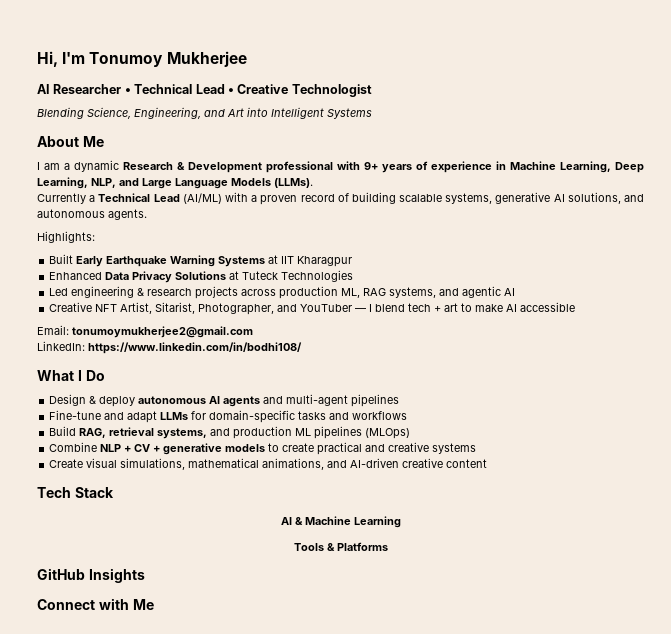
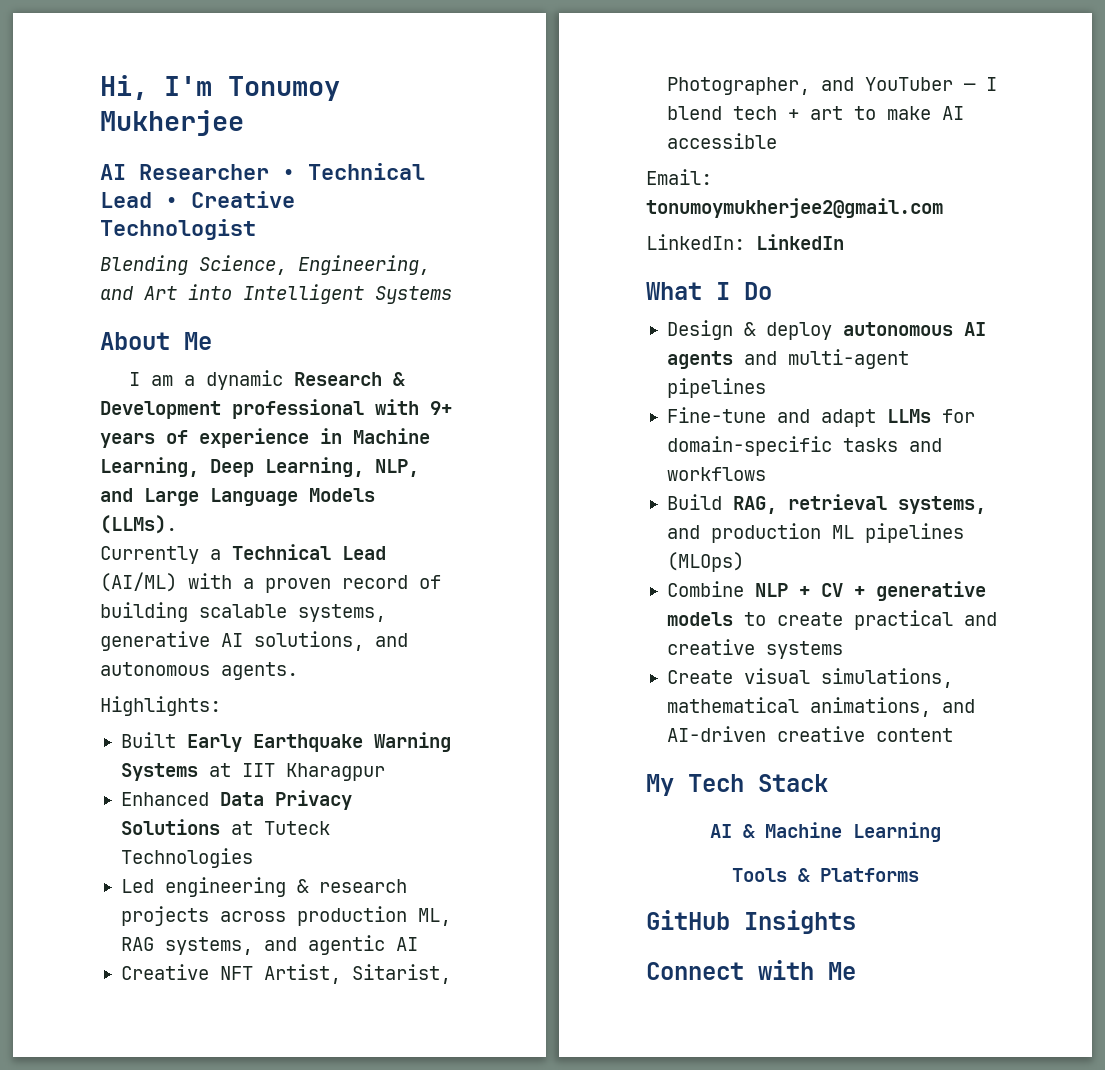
[88,342,302,354] https://www.linkedin.com/in/bodhi108/ -> [756,234,844,250] LinkedIn
(488, 463) none -> [646,774,674,796] My

